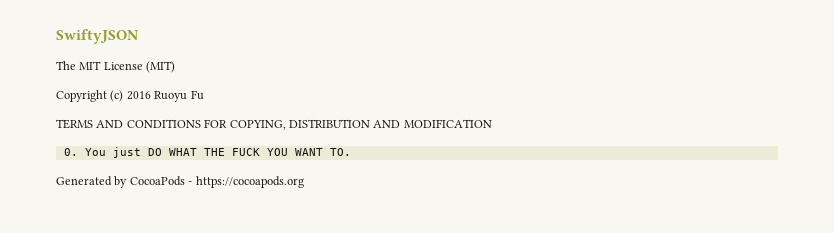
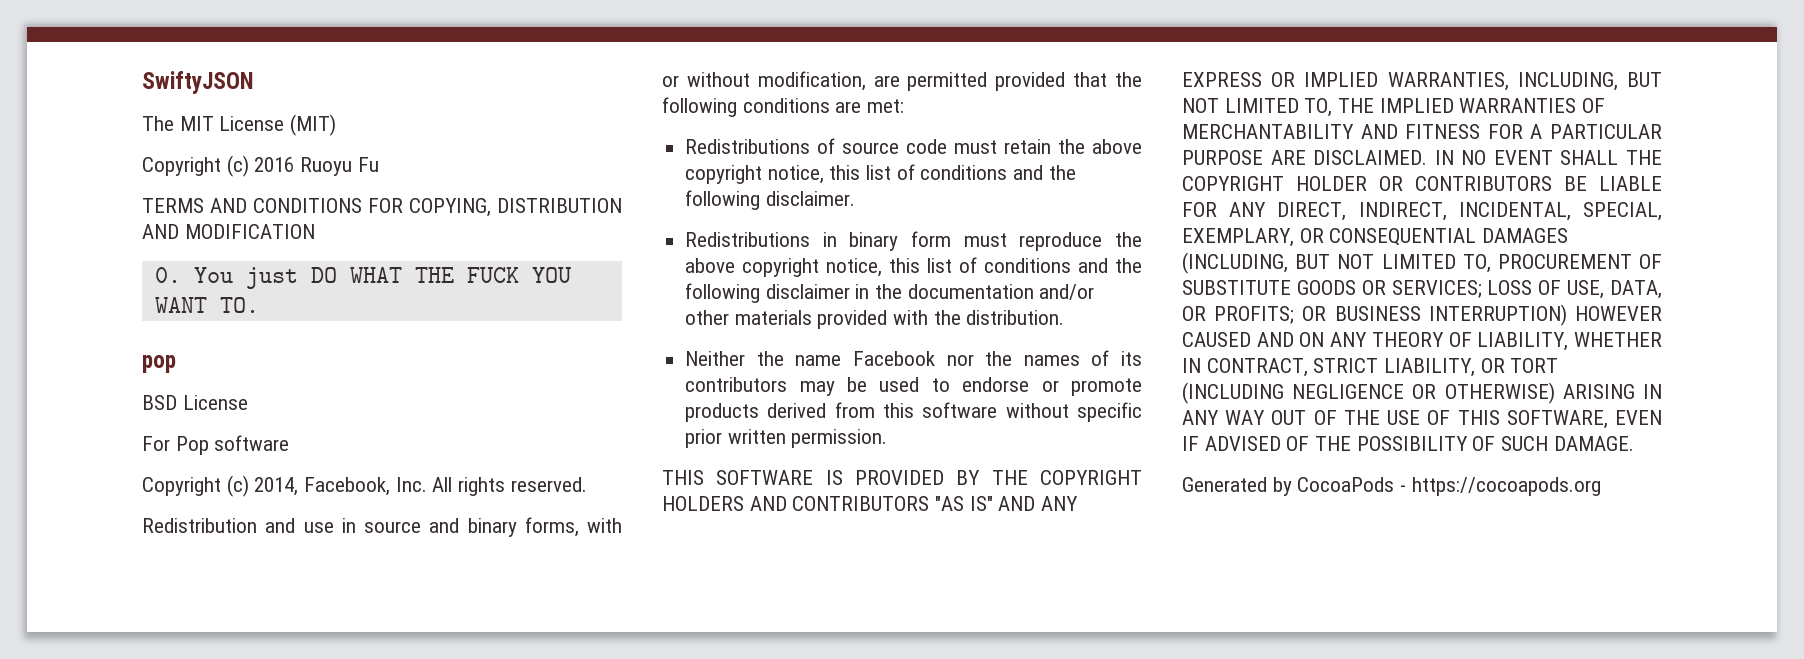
(351, 152) none -> [142,355,176,373] [142,395,248,410] [142,435,290,455] [142,475,587,497] [142,517,622,537] [662,71,1142,91] [662,97,905,117] [685,138,1142,154] [685,164,1076,184] [685,190,855,210] [685,231,1142,251] [685,257,1142,277] [685,283,1095,303] [685,310,1065,329] [685,350,1142,366] [685,377,1142,396] [685,402,1142,422] [685,429,888,448] [662,470,1142,485] [662,496,1079,511] [1182,72,1662,91] [1182,98,1606,117] [1182,124,1662,139] [1182,150,1662,165] [1182,176,1662,191] [1182,202,1662,221] [1182,228,1569,247] [1182,252,1662,274] [1182,280,1662,299] [1182,304,1662,326] [1182,332,1662,351] [1182,358,1559,377] [1182,382,1662,404] [1182,410,1662,429] [1182,436,1634,451] // pop // BSD License // For Pop software // Copyright (c) 2014, Facebook, Inc. All rights reserved. // Redistribution and use in source and binary forms, with or without modification, are permitted provided that the following conditions are met: // Redistributions of source code must retain the above copyright notice, this list of conditions and the following disclaimer. // Redistributions in binary form must reproduce the above copyright notice, this list of conditions and the following disclaimer in the documentation and/or other materials provided with the distribution. // Neither the name Facebook nor the names of its contributors may be used to endorse or promote products derived from this software without specific prior written permission. // THIS SOFTWARE IS PROVIDED BY THE COPYRIGHT HOLDERS AND CONTRIBUTORS "AS IS" AND ANY EXPRESS OR IMPLIED WARRANTIES, INCLUDING, BUT NOT LIMITED TO, THE IMPLIED WARRANTIES OF MERCHANTABILITY AND FITNESS FOR A PARTICULAR PURPOSE ARE DISCLAIMED. IN NO EVENT SHALL THE COPYRIGHT HOLDER OR CONTRIBUTORS BE LIABLE FOR ANY DIRECT, INDIRECT, INCIDENTAL, SPECIAL, EXEMPLARY, OR CONSEQUENTIAL DAMAGES (INCLUDING, BUT NOT LIMITED TO, PROCUREMENT OF SUBSTITUTE GOODS OR SERVICES; LOSS OF USE, DATA, OR PROFITS; OR BUSINESS INTERRUPTION) HOWEVER CAUSED AND ON ANY THEORY OF LIABILITY, WHETHER IN CONTRACT, STRICT LIABILITY, OR TORT (INCLUDING NEGLIGENCE OR OTHERWISE) ARISING IN ANY WAY OUT OF THE USE OF THIS SOFTWARE, EVEN IF ADVISED OF THE POSSIBILITY OF SUCH DAMAGE.

